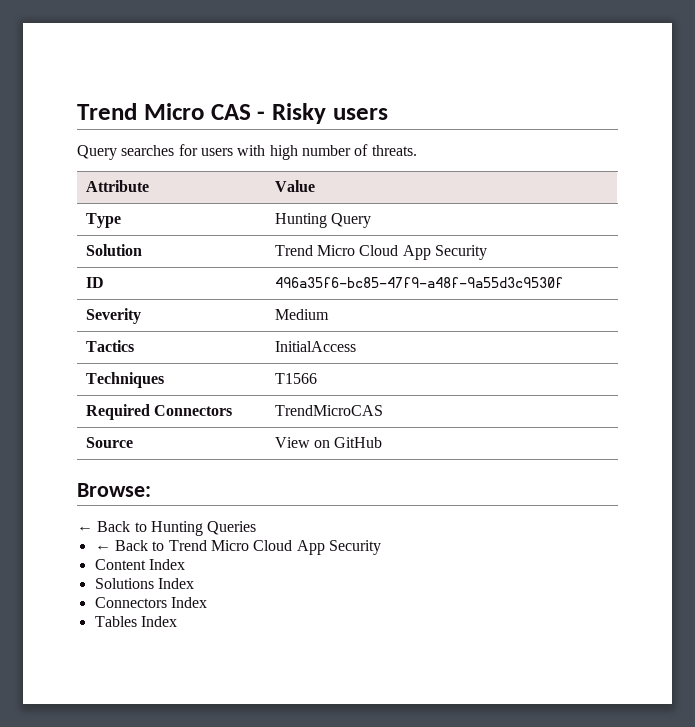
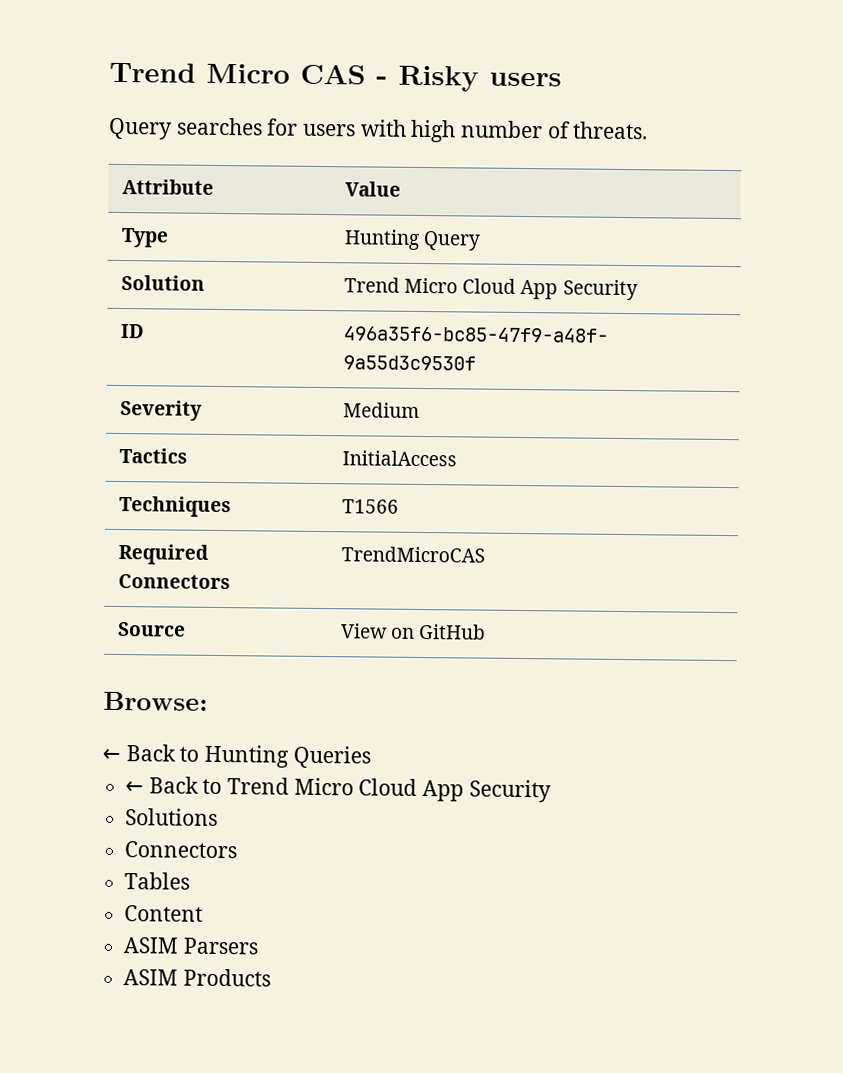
[94,559,185,570] // Content Index -> (551, 791) none
[157,578,194,589] [94,597,207,608] Index // Connectors Index -> [124,841,238,859] // Connectors
[140,616,177,627] Index -> [124,905,204,922] [123,937,258,955] [123,968,271,987] // Content // ASIM Parsers // ASIM Products

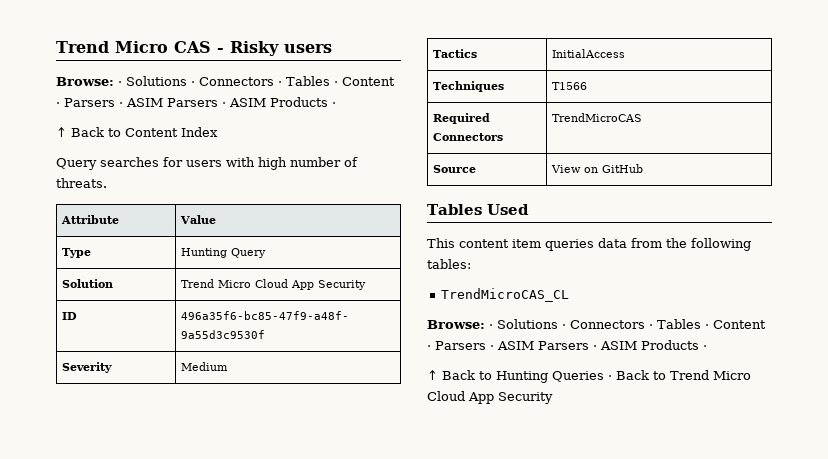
(562, 79) none -> [56,76,395,86] [56,97,336,107] [56,127,218,137] // Browse: · Solutions · Connectors · Tables · Content · Parsers · ASIM Parsers · ASIM Products · // ↑ Back to Content Index
[103,691,208,711] [102,748,121,762] Browse: // ← -> [427,204,529,215] [427,238,751,251] [427,259,471,269] [440,288,569,302] [427,319,766,329] [427,340,707,350] [427,370,438,380] Tables Used // This content item queries data from the following tables: // TrendMicroCAS_CL // Browse: · Solutions · Connectors · Tables · Content · Parsers · ASIM Parsers · ASIM Products · // ↑
[125,781,145,794] // ← -> [608,375,612,380] ·
[125,808,219,826] [124,841,238,859] [124,872,191,890] [124,905,204,922] [123,937,258,955] [123,968,271,987] // Solutions // Connectors // Tables // Content // ASIM Parsers // ASIM Products -> (553, 398) none

